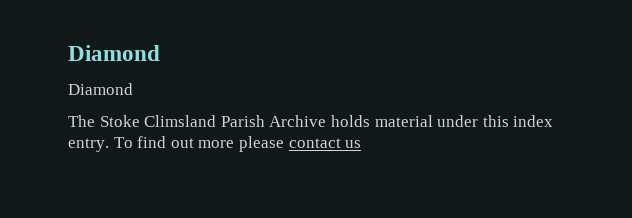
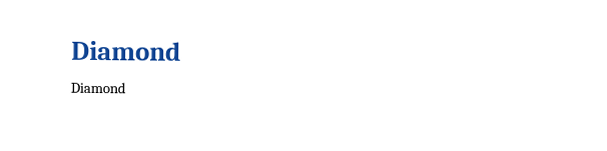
[68,115,554,127] [68,136,362,152] // The Stoke Climsland Parish Archive holds material under this index entry. To find out more please contact us -> (126, 87) none

